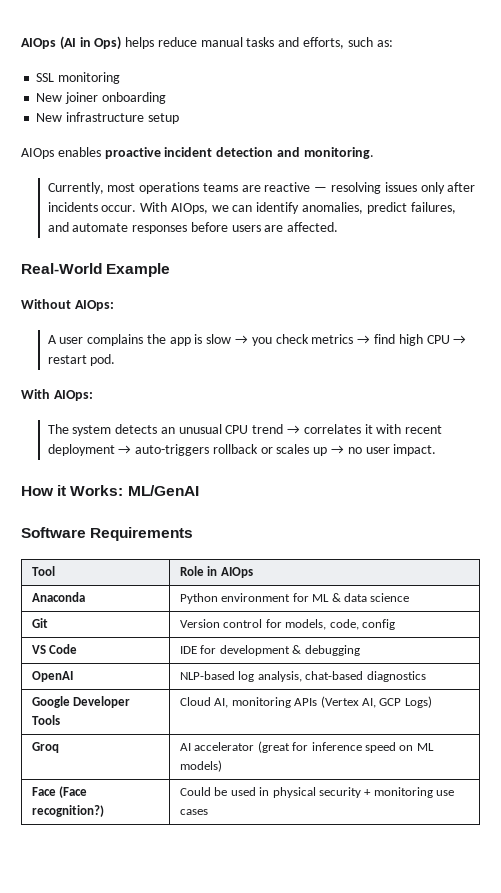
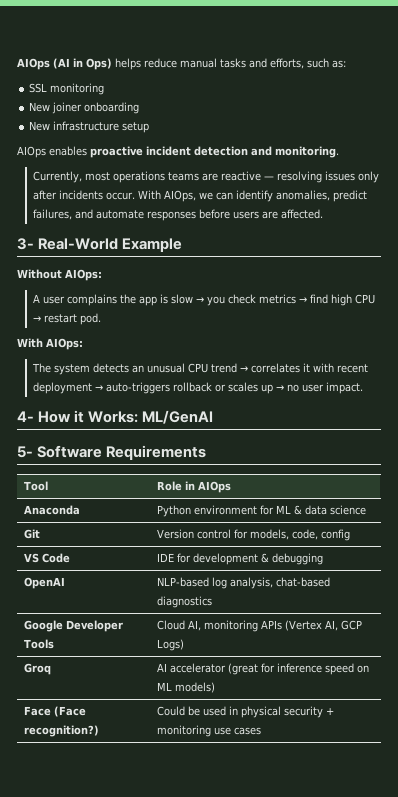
(339, 227) none -> [17,238,34,250] 3-
(437, 450) none -> [17,411,34,422] 4-
(199, 490) none -> [17,446,33,458] 5-

